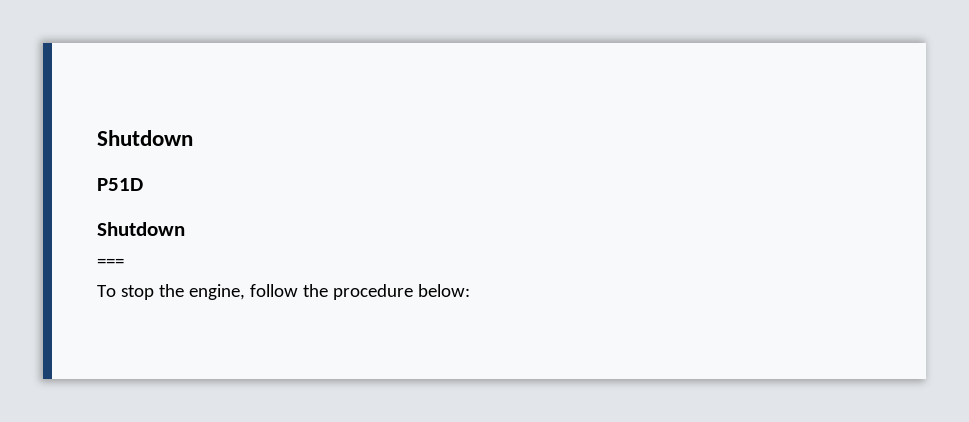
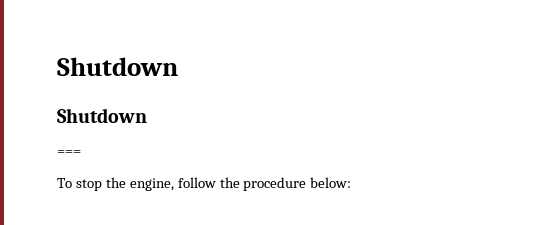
[97,130,193,146] [97,178,143,191] Shutdown // P51D -> [57,57,178,76] Shutdown

